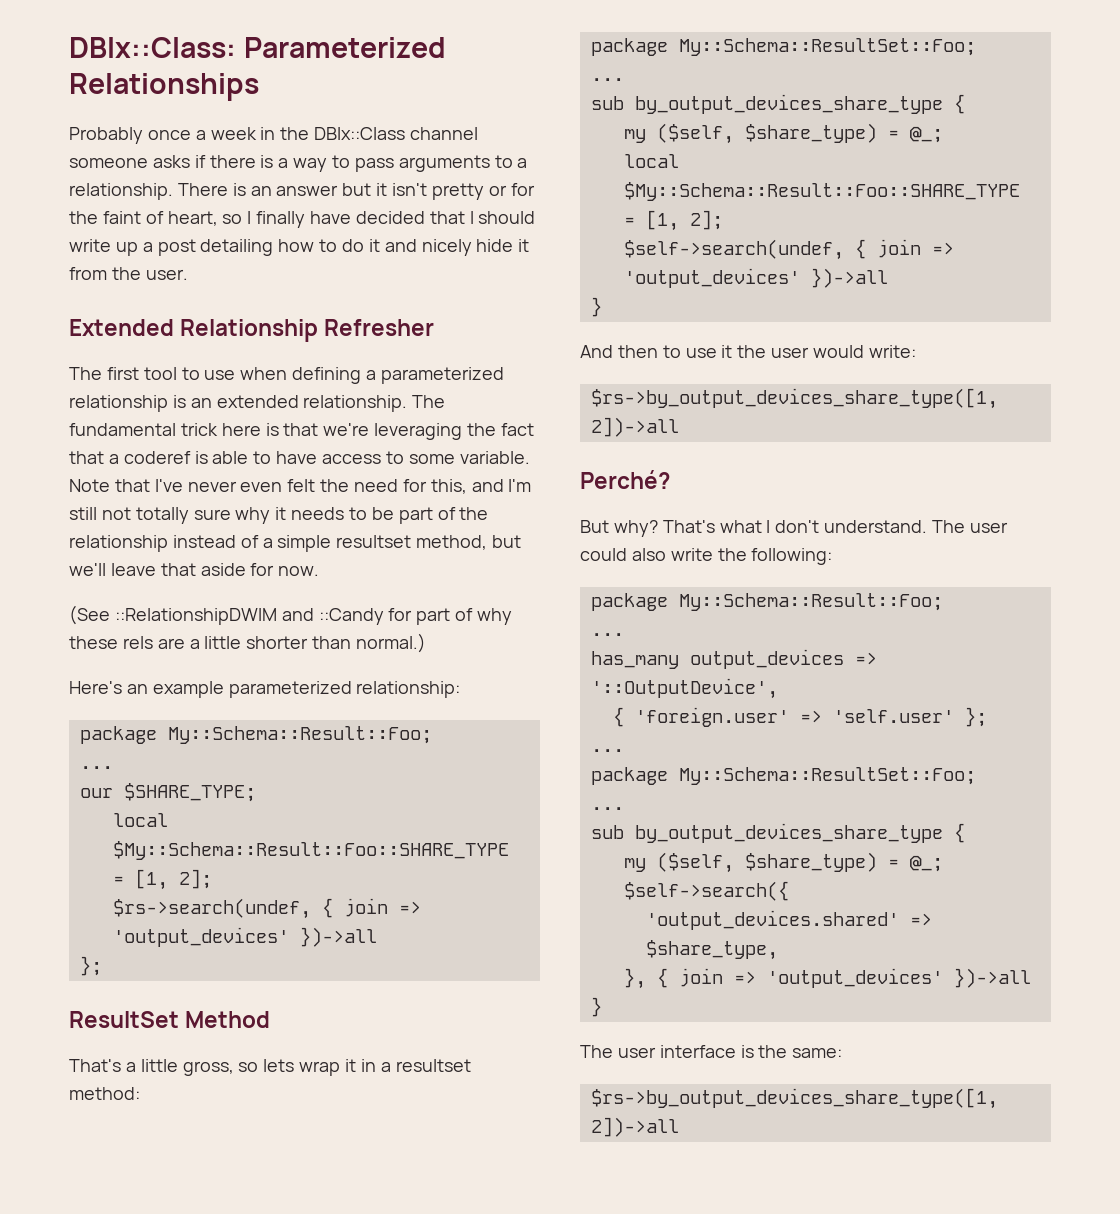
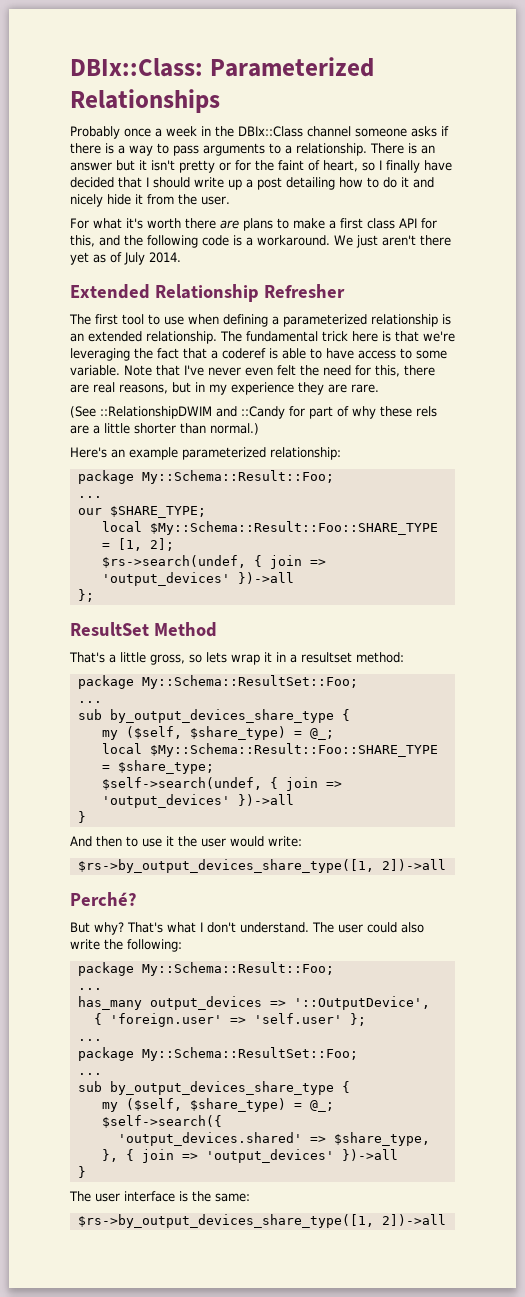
(188, 274) none -> [70,218,437,231] [70,235,451,248] [70,252,181,265] // For what it's worth there are plans to make a first class API for this, and the following code is a workaround. We just aren't there yet as of July 2014.
[471,479,532,492] [69,507,489,524] [69,535,522,552] [69,563,320,576] and I'm still not totally sure why it needs to be part of the relationship instead of a simple resultset method, but we'll leave that aside for now. -> [404,365,435,376] [70,382,379,395] there are real reasons, but in my experience they are rare.
[645,210,723,231] [1, 2]; -> [117,760,214,774] $share_type;

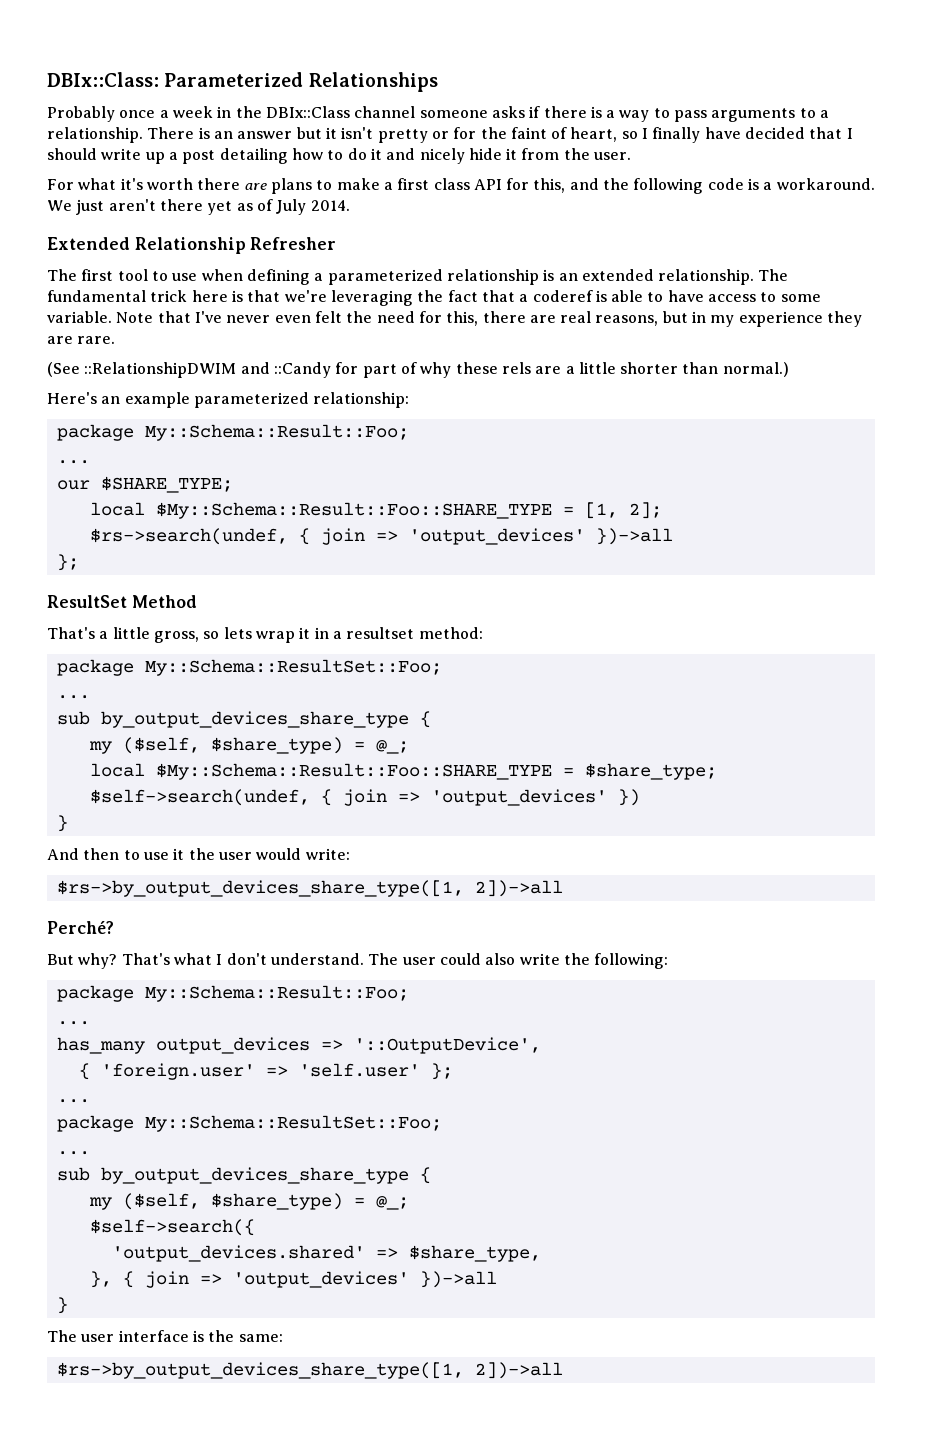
[237,794,294,806] })->all -> [617,789,640,806] })

